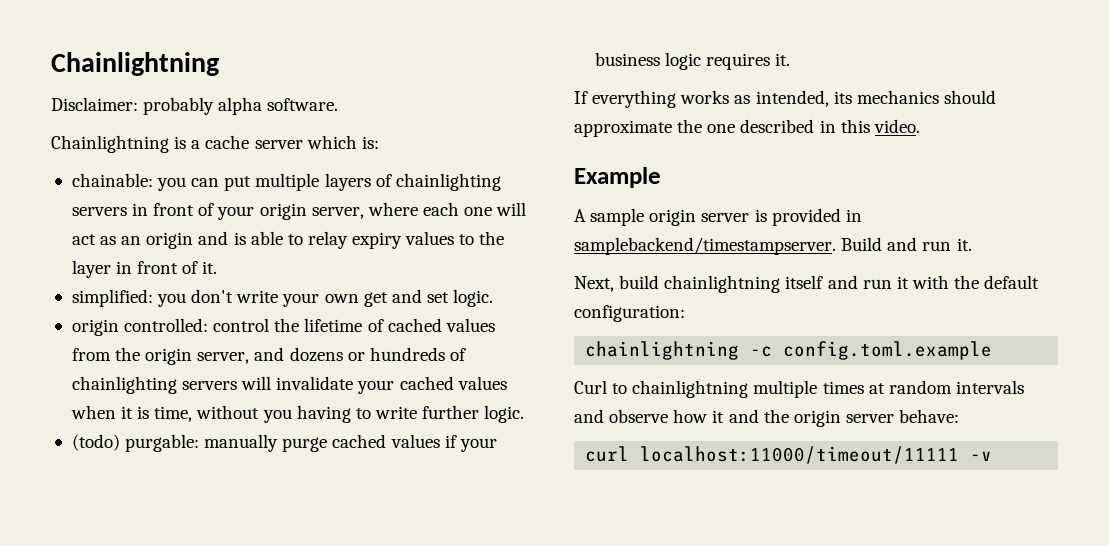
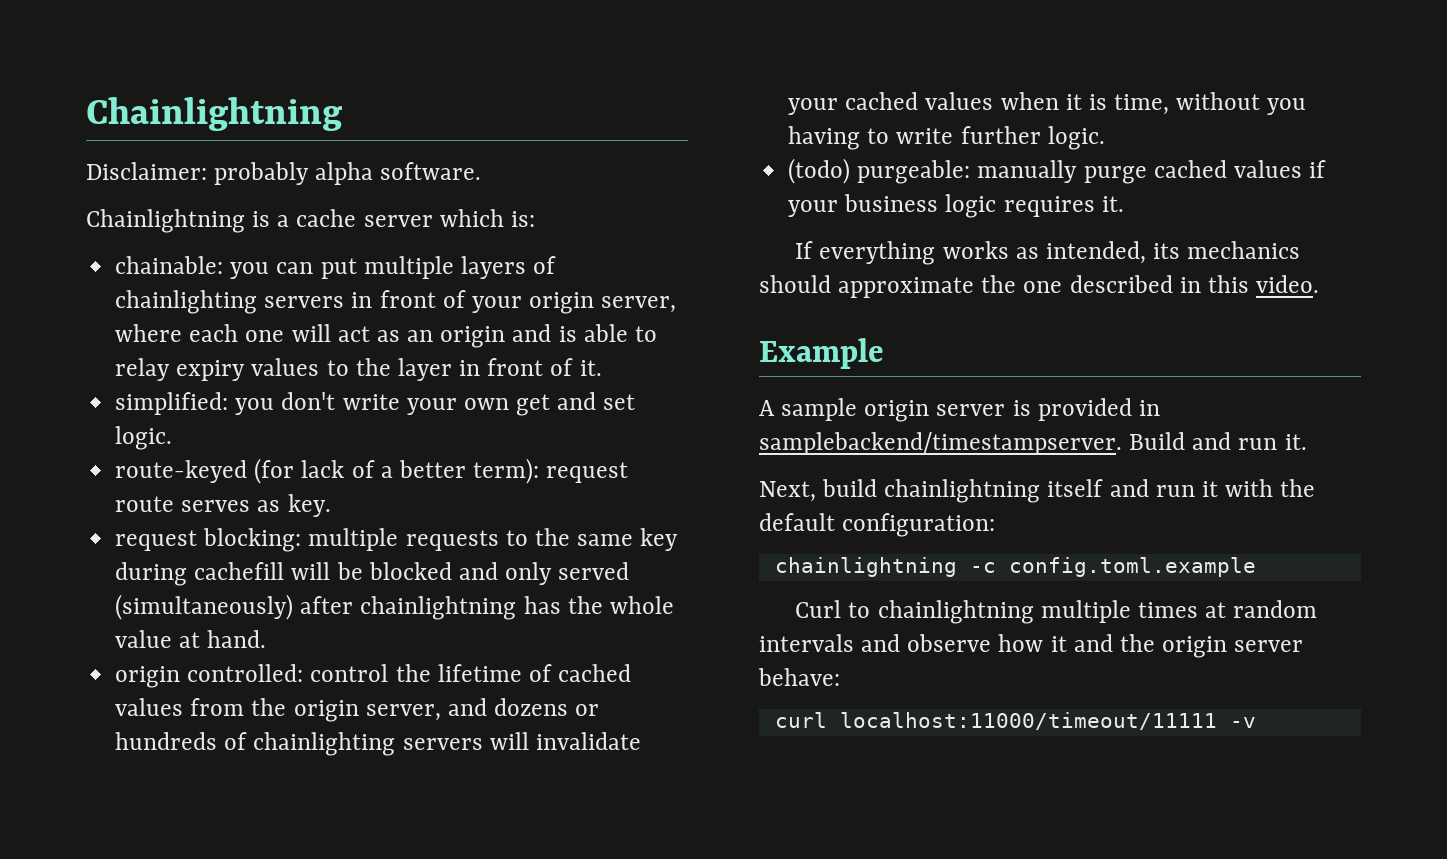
(494, 298) none -> [115,458,629,484] [115,494,331,517] [115,528,679,552] [115,562,630,586] [115,594,674,620] [115,630,267,648] // route-keyed (for lack of a better term): request route serves as key. // request blocking: multiple requests to the same key during cachefill will be blocked and only served (simultaneously) after chainlightning has the whole value at hand.
[125,434,200,452] purgable: -> [857,160,971,184] purgeable:

